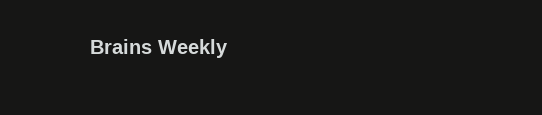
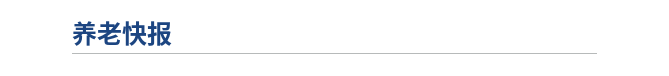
[90,39,228,58] Brains Weekly -> [72,21,172,46] 养老快报

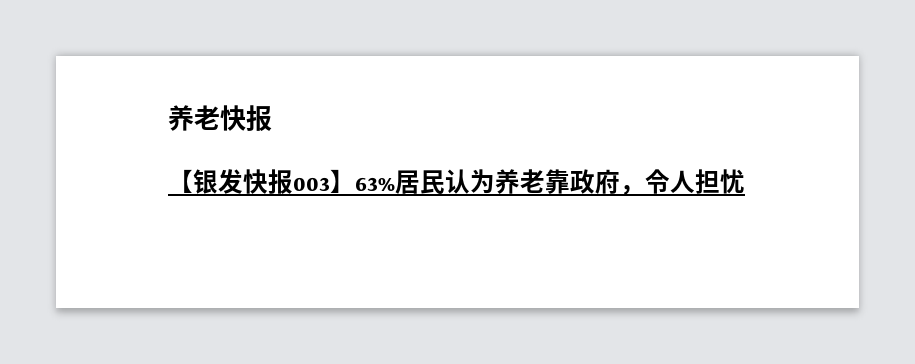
(172, 33) none -> [168,169,745,195] // 【银发快报003】63%居民认为养老靠政府，令人担忧

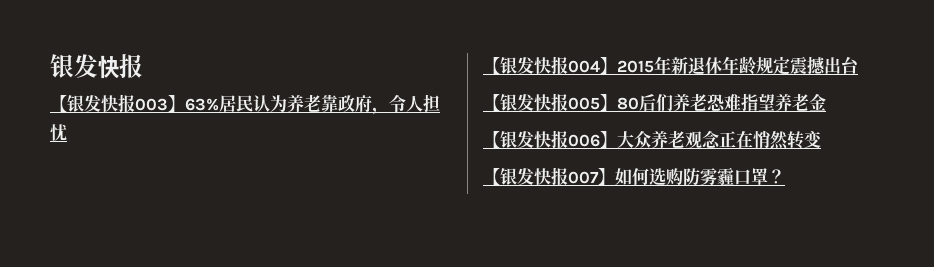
[168,105,220,131] 养老 -> [50,54,98,78] 银发
(745, 181) none -> [483,56,859,75] [483,93,826,112] [483,130,822,149] [483,167,785,186] // 【银发快报004】2015年新退休年龄规定震撼出台 // 【银发快报005】80后们养老恐难指望养老金 // 【银发快报006】大众养老观念正在悄然转变 // 【银发快报007】如何选购防雾霾口罩？

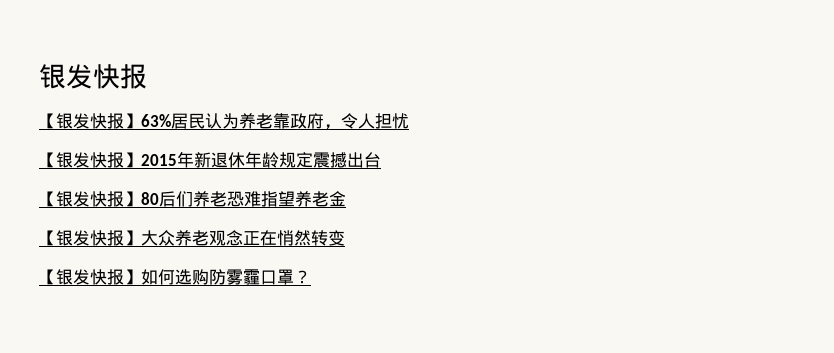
[135,98,168,111] 003 -> (124, 121) none
[568,60,600,73] 004 -> (124, 160) none
[568,97,600,110] 005 -> (124, 199) none
[568,134,600,147] 006 -> (124, 238) none
[568,171,599,184] 007 -> (124, 277) none

